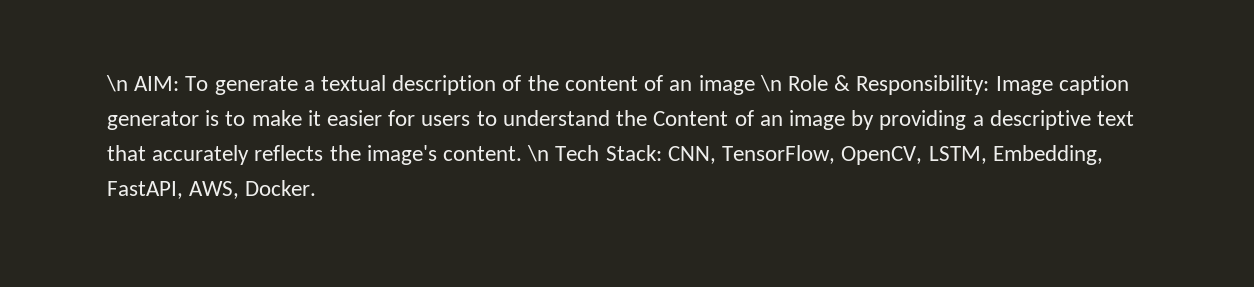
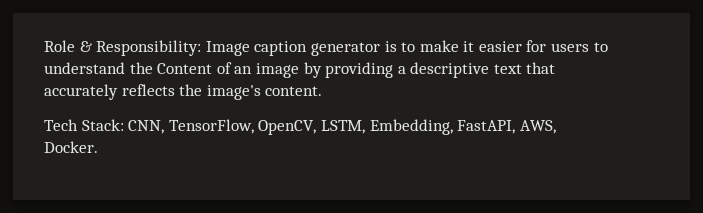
[106,75,782,95] \n AIM: To generate a textual description of the content of an image \n -> (44, 46) none
[527,145,550,162] \n -> (323, 91) //

